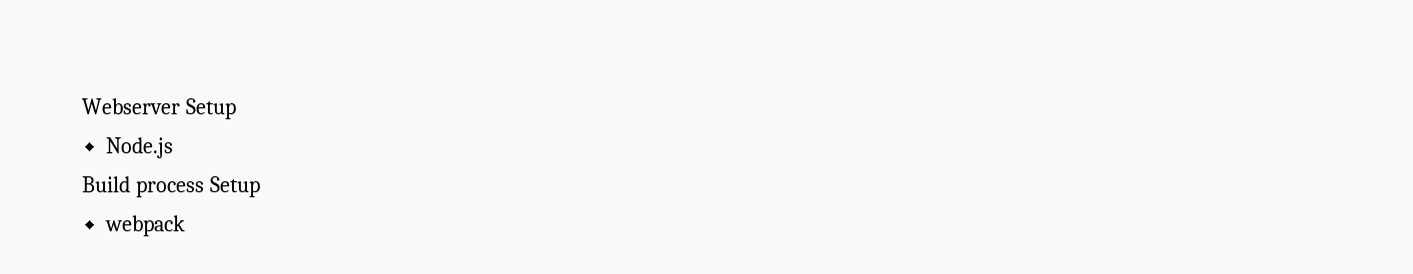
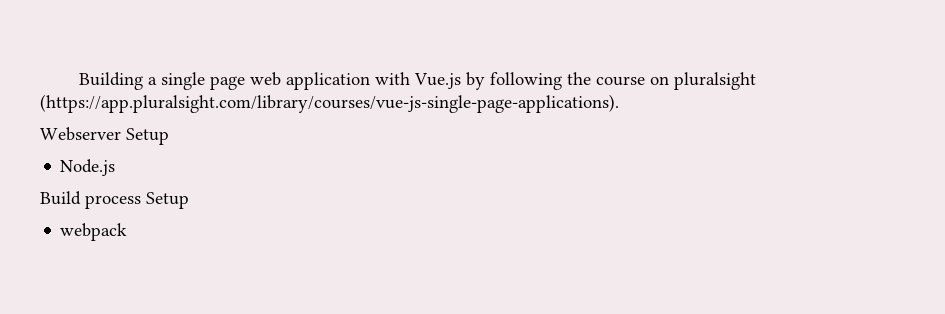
(81, 106) none -> [78,72,756,90] [40,94,619,113] Building a single page web application with Vue.js by following the course on pluralsight (https://app.pluralsight.com/library/courses/vue-js-single-page-applications). //

